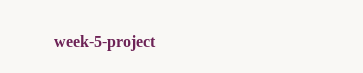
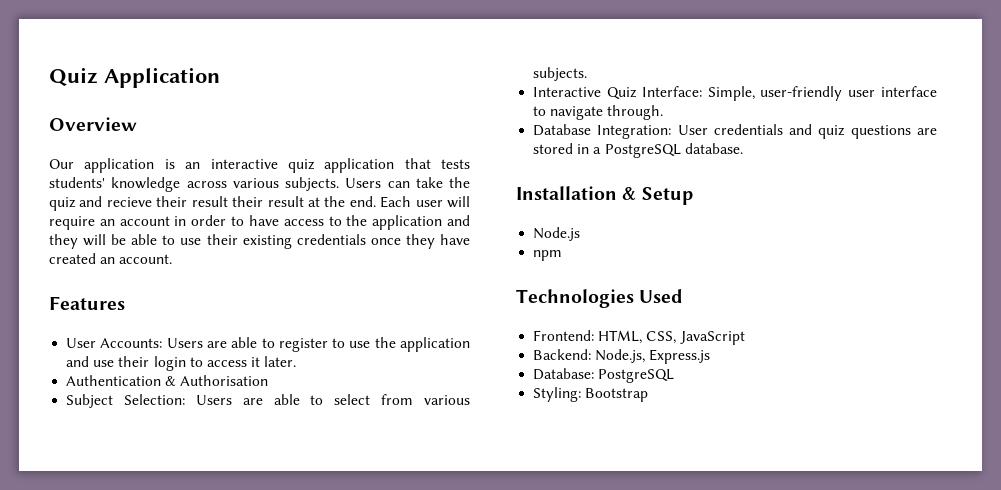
[54,35,156,51] week-5-project -> [49,67,220,88] [49,117,137,131] [49,158,470,173] [49,177,470,192] [49,196,471,211] [49,215,470,230] [49,234,470,249] [49,253,173,264] [49,296,125,310] [66,337,470,352] [66,356,297,371] [66,375,269,386] [66,394,470,408] [533,67,588,81] [533,86,937,101] [533,105,664,120] [533,124,937,139] [533,143,743,158] [516,186,693,205] [533,227,581,241] [533,250,563,261] [516,289,684,308] [533,330,745,345] [533,349,711,364] [533,368,675,383] [533,387,649,402] Quiz Application // Overview // Our application is an interactive quiz application that tests students' knowledge across various subjects. Users can take the quiz and recieve their result their result at the end. Each user will require an account in order to have access to the application and they will be able to use their existing credentials once they have created an account. // Features // User Accounts: Users are able to register to use the application and use their login to access it later. // Authentication & Authorisation // Subject Selection: Users are able to select from various subjects. // Interactive Quiz Interface: Simple, user-friendly user interface to navigate through. // Database Integration: User credentials and quiz questions are stored in a PostgreSQL database. // Installation & Setup // Node.js // npm // Technologies Used // Frontend: HTML, CSS, JavaScript // Backend: Node.js, Express.js // Database: PostgreSQL // Styling: Bootstrap

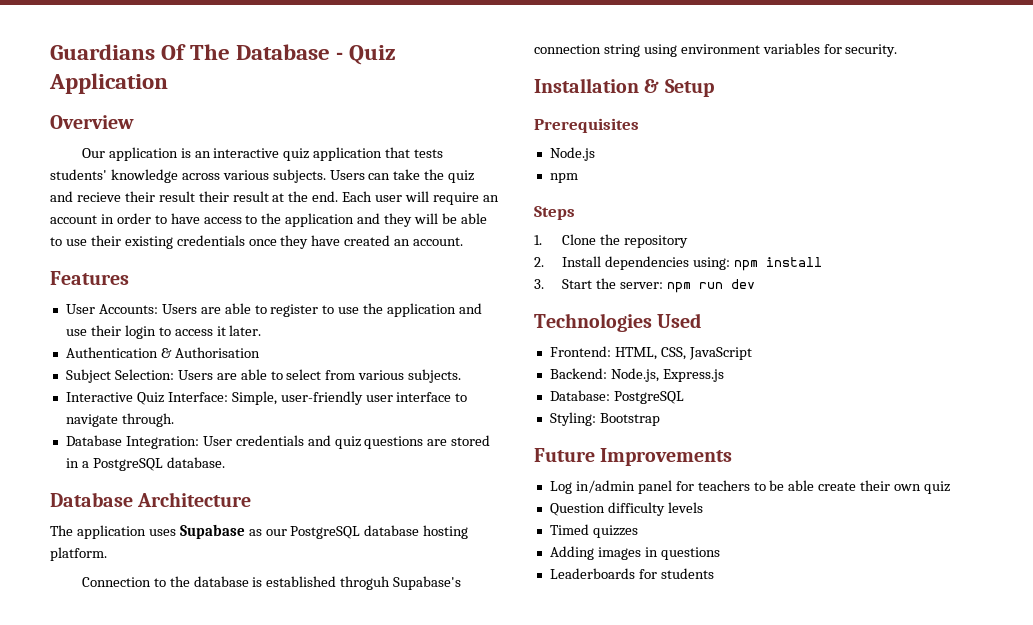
(49, 76) none -> [50,44,344,60] Guardians Of The Database -
(743, 148) none -> [50,492,252,507] [50,524,469,539] [50,547,107,561] [81,576,462,590] [534,43,898,57] // Database Architecture // The application uses Supabase as our PostgreSQL database hosting platform. // Connection to the database is established throguh Supabase's connection string using environment variables for security.
(693, 196) none -> [534,118,639,133] // Prerequisites
(563, 255) none -> [534,206,575,220] [534,234,688,248] [534,256,822,271] [534,278,755,293] // Steps // 1. Clone the repository // 2. Install dependencies using: npm install // 3. Start the server: npm run dev
(649, 395) none -> [534,448,733,466] [549,480,951,494] [549,502,703,516] [549,524,638,538] [549,546,720,560] [549,568,714,579] // Future Improvements // Log in/admin panel for teachers to be able create their own quiz // Question difficulty levels // Timed quizzes // Adding images in questions // Leaderboards for students

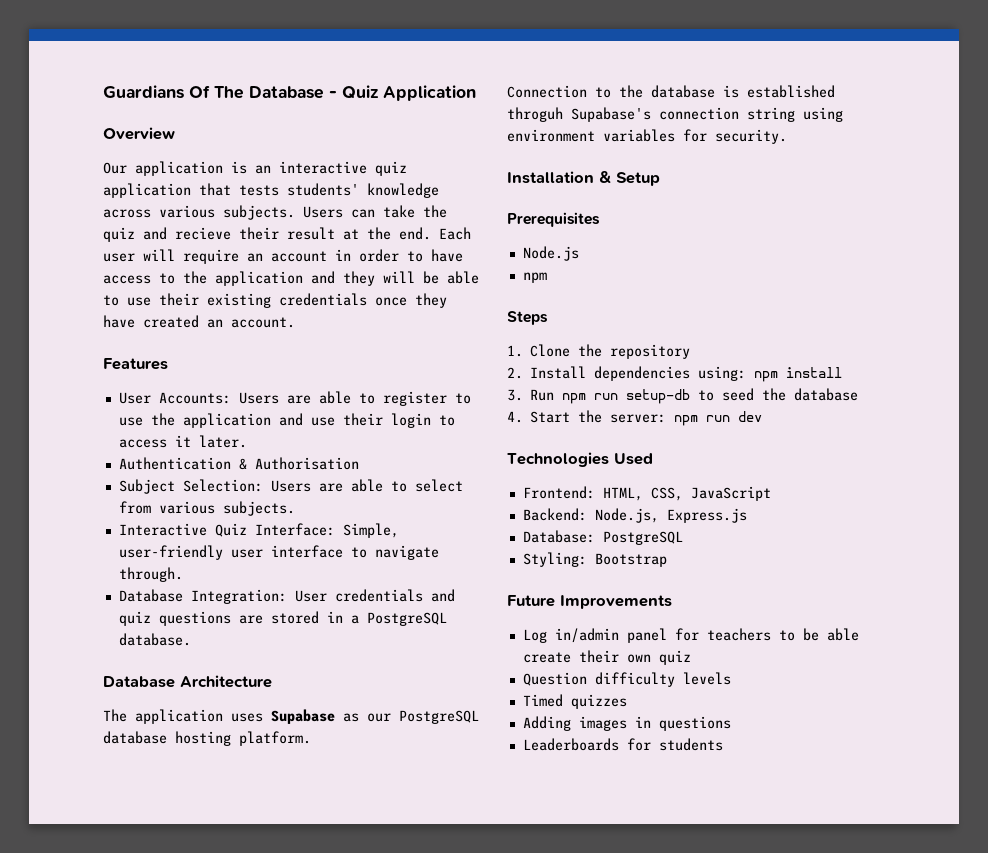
[198,191,269,202] their result -> (335, 233) none
(544, 284) none -> [530,388,859,404] [507,411,523,423] Run npm run setup-db to seed the database // 4.

